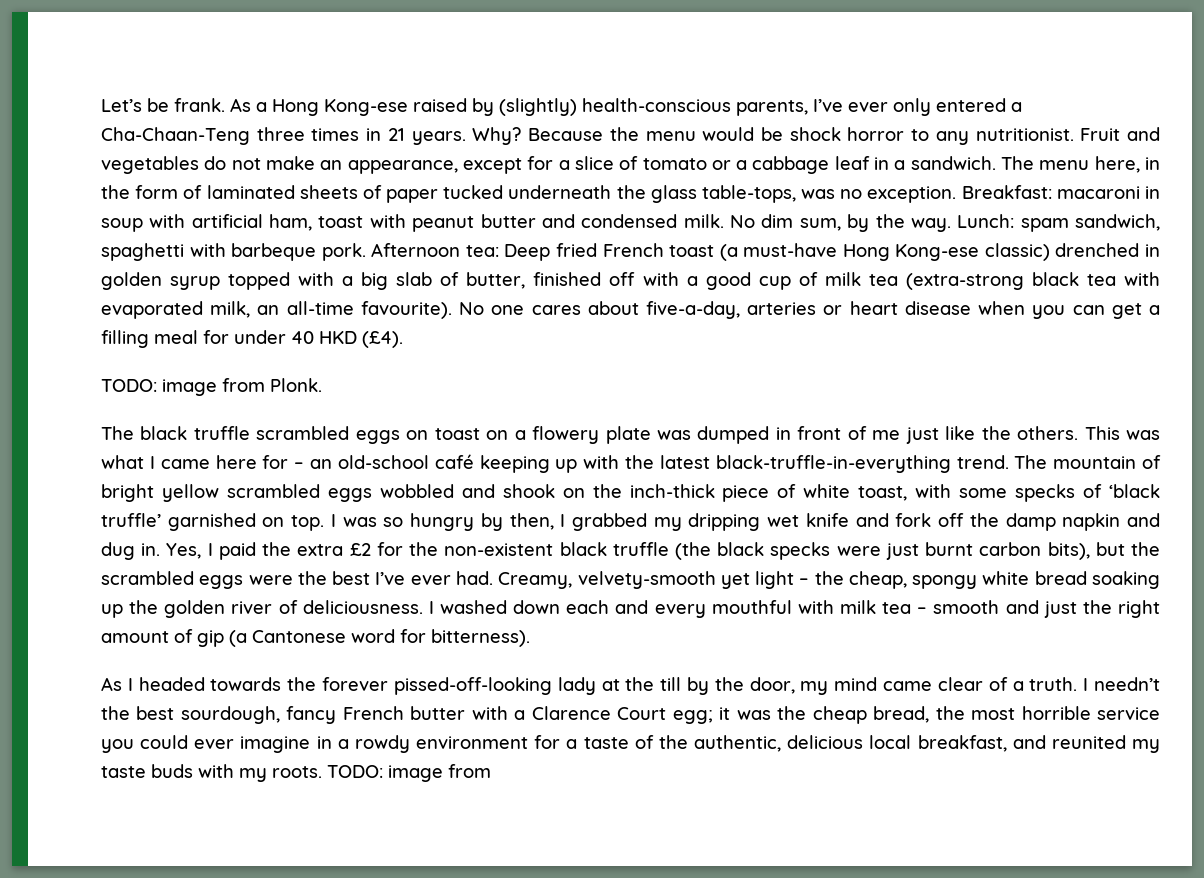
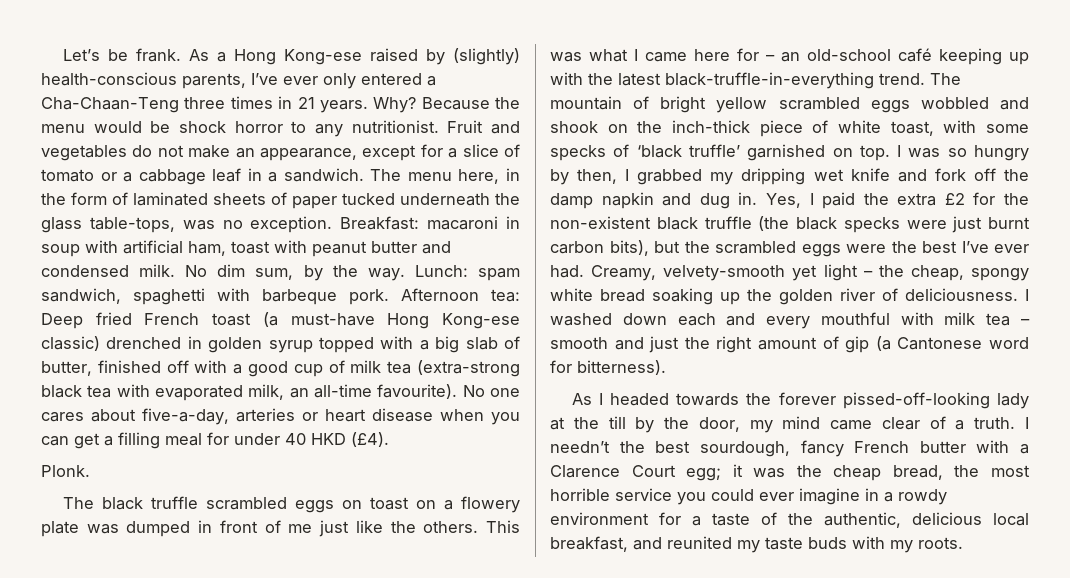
[101,378,265,396] TODO: image from -> (389, 439) none
[327,764,491,782] TODO: image from -> (963, 543) none

